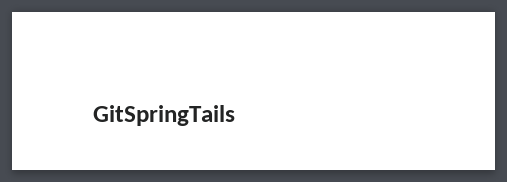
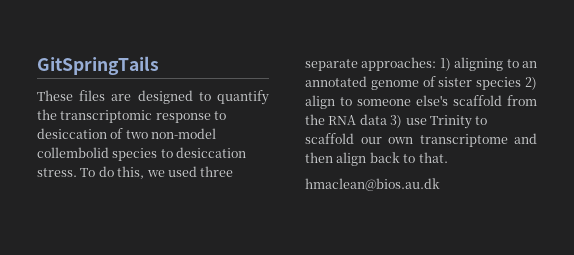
(235, 115) none -> [37,90,269,105] [37,109,227,123] [37,128,217,139] [37,147,247,161] [37,166,234,179] [305,57,537,71] [305,76,537,90] [305,95,537,109] [305,114,488,129] [305,133,537,147] [305,152,448,166] [305,178,440,191] // These files are designed to quantify the transcriptomic response to desiccation of two non-model collembolid species to desiccation stress. To do this, we used three separate approaches: 1) aligning to an annotated genome of sister species 2) align to someone else's scaffold from the RNA data 3) use Trinity to scaffold our own transcriptome and then align back to that. // hmaclean@bios.au.dk

